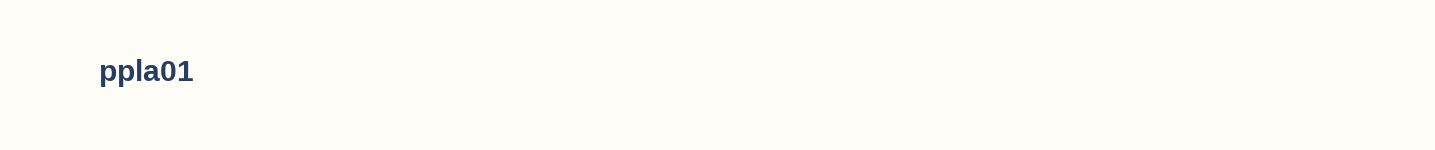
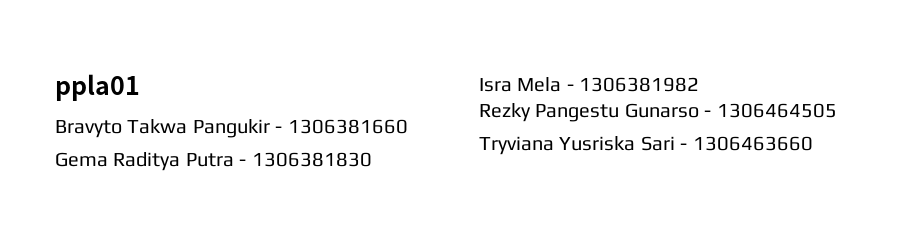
(194, 73) none -> [55,119,408,138] [55,152,372,171] [479,77,700,92] [479,103,837,122] [479,136,813,155] // Bravyto Takwa Pangukir - 1306381660 // Gema Raditya Putra - 1306381830 // Isra Mela - 1306381982 // Rezky Pangestu Gunarso - 1306464505 // Tryviana Yusriska Sari - 1306463660

